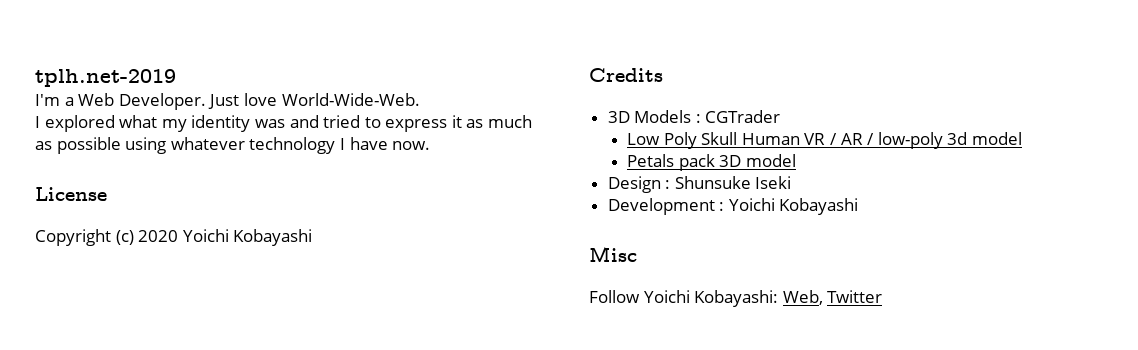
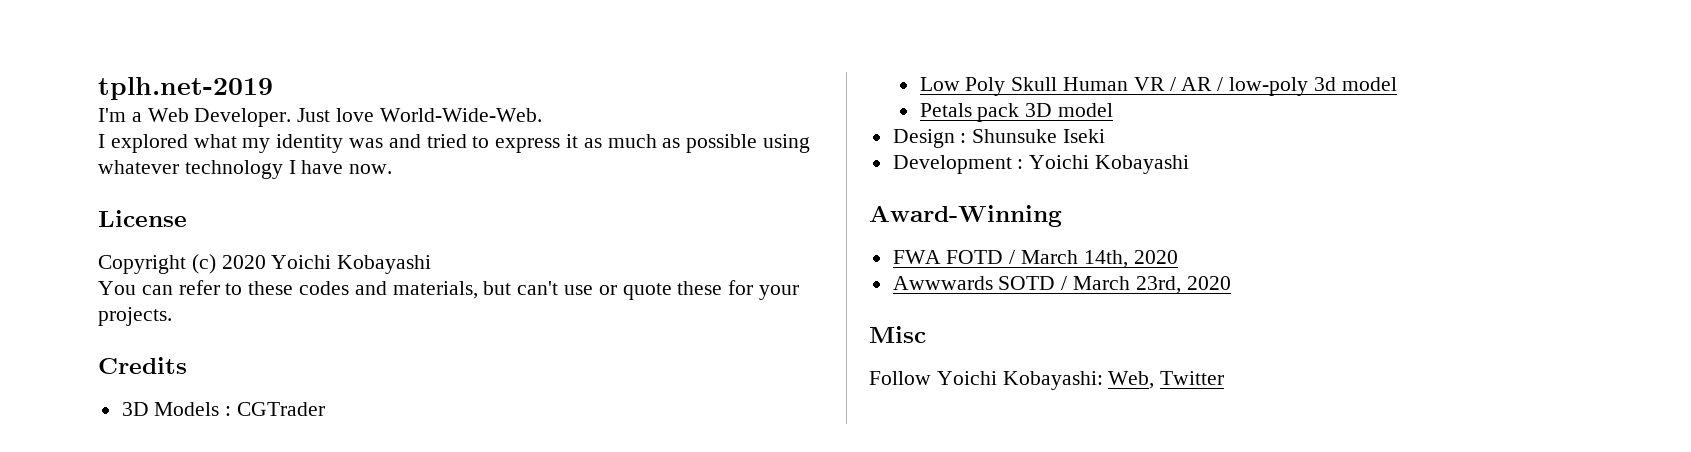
(313, 237) none -> [98,280,800,300] [98,307,172,326] // You can refer to these codes and materials, but can't use or quote these for your projects.
(859, 206) none -> [869,205,1062,227] [892,250,1178,268] [892,276,1231,294] // Award-Winning // FWA FOTD / March 14th, 2020 // Awwwards SOTD / March 23rd, 2020

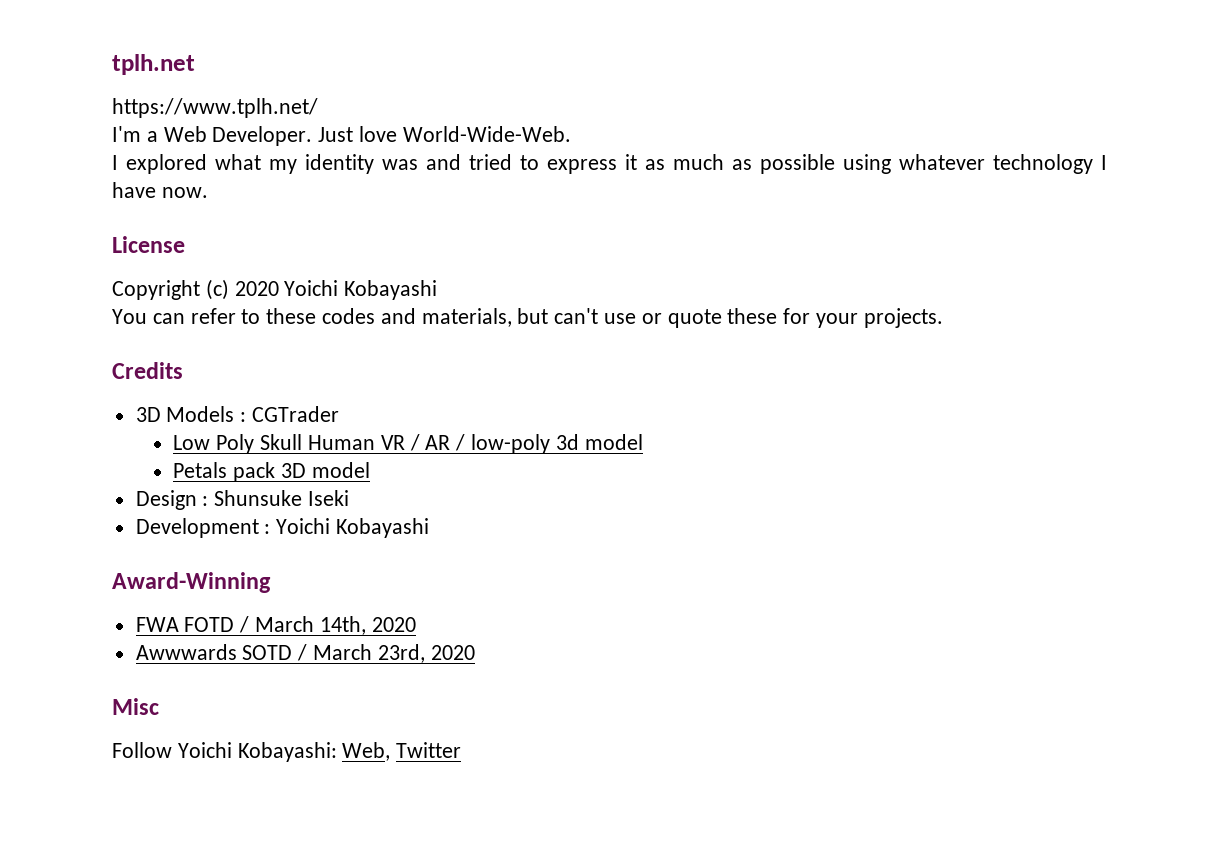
[98,77,273,100] tplh.net-2019 -> [112,54,195,75] [112,98,318,118] tplh.net // https://www.tplh.net/

